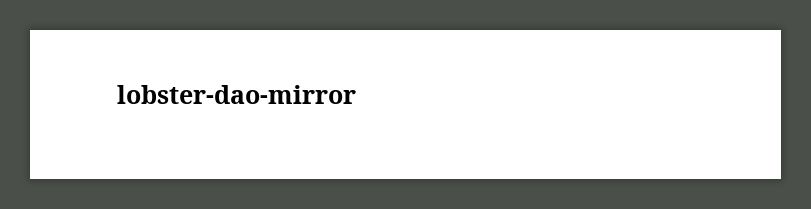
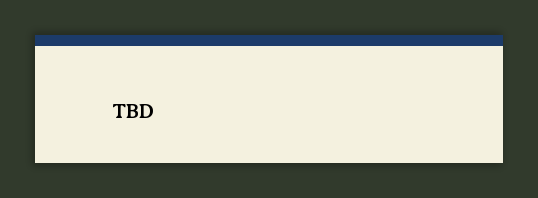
[117,85,356,104] lobster-dao-mirror -> [112,104,154,118] TBD

